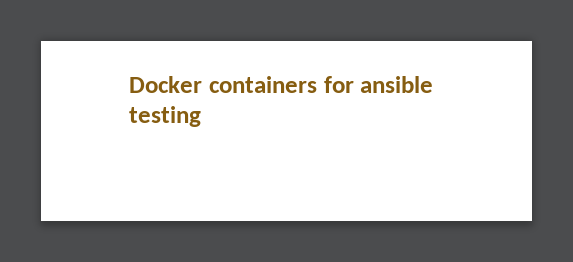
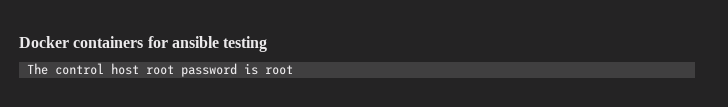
(201, 116) none -> [27,63,294,77] // The control host root password is root

